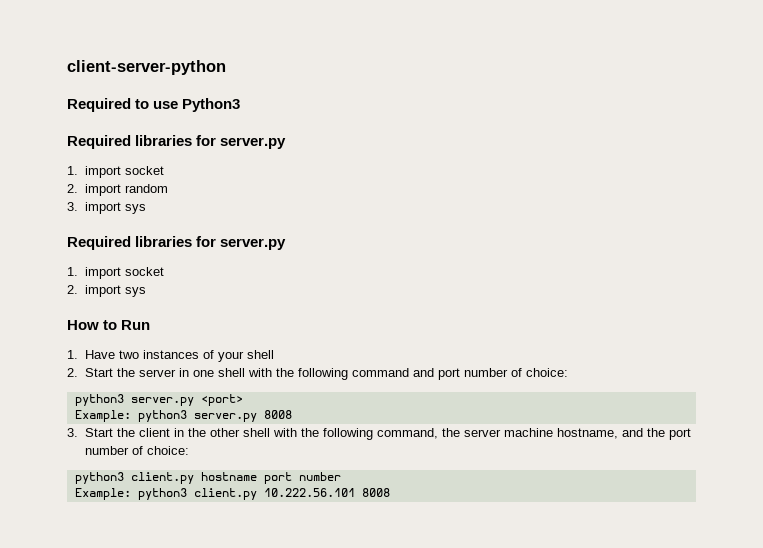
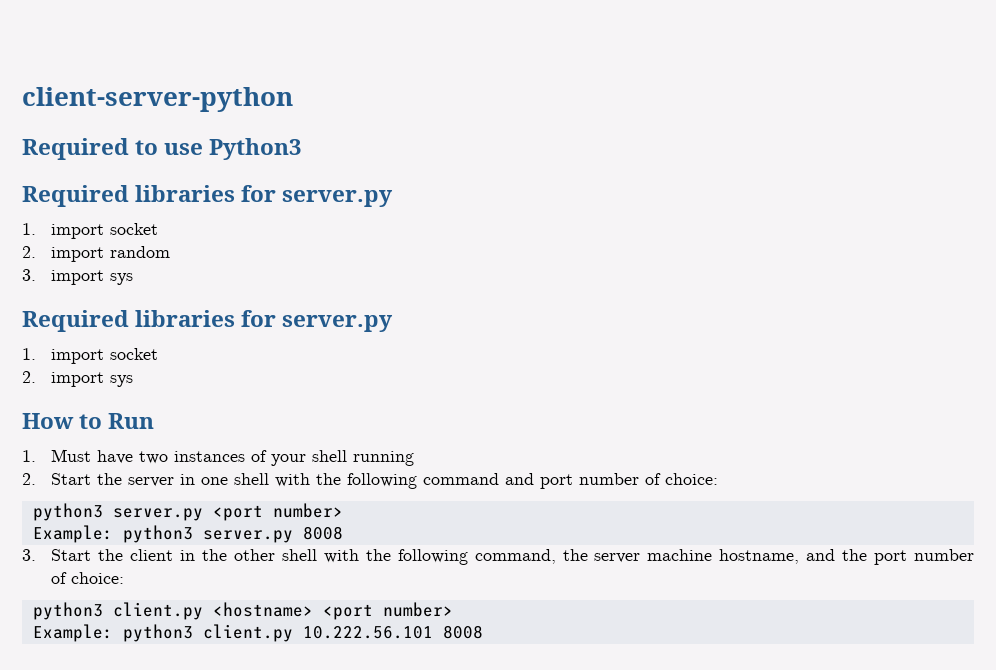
[84,350,115,359] Have -> [51,449,134,464] Must have
(274, 354) none -> [353,451,415,466] running
[200,394,243,406] <port> -> [212,503,343,521] <port number>
[200,472,341,484] hostname port number -> [212,602,453,620] <hostname> <port number>

